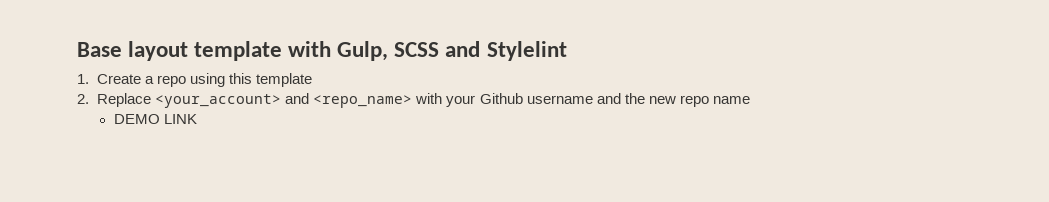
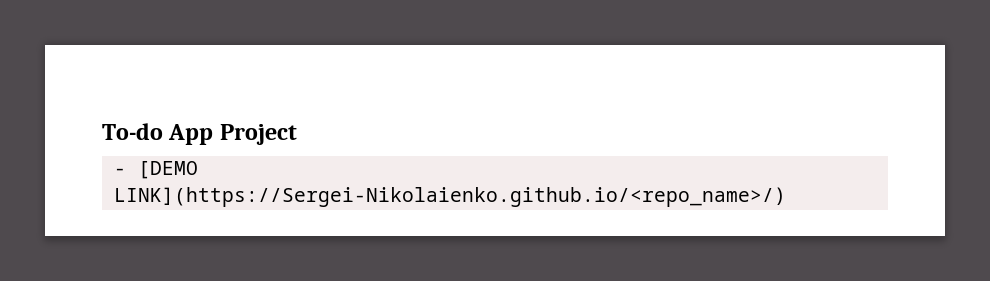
[77,41,567,61] [77,73,313,87] [77,93,750,108] [113,114,197,124] Base layout template with Gulp, SCSS and Stylelint // 1. Create a repo using this template // 2. Replace <your_account> and <repo_name> with your Github username and the new repo name // DEMO LINK -> [102,123,297,145] [114,161,199,179] [114,187,787,207] To-do App Project // - [DEMO LINK](https://Sergei-Nikolaienko.github.io/<repo_name>/)

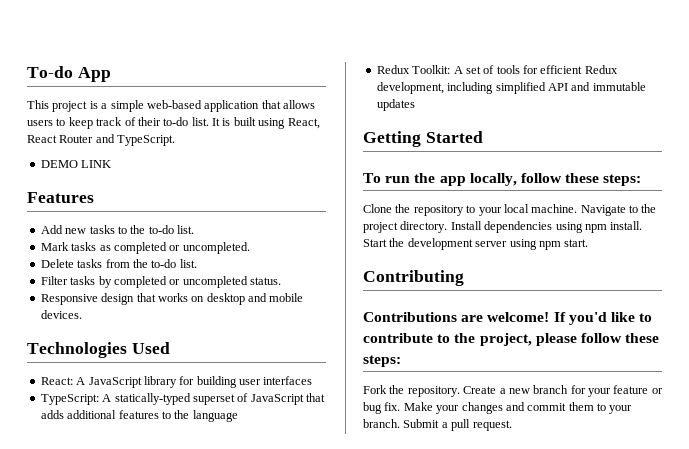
[219,124,297,145] [114,161,199,179] [114,187,787,207] Project // - [DEMO LINK](https://Sergei-Nikolaienko.github.io/<repo_name>/) -> [27,100,315,112] [27,117,320,129] [27,134,176,146] [40,160,112,168] [27,192,94,203] [40,225,194,234] [40,242,250,254] [40,259,197,268] [40,276,281,288] [40,293,304,305] [40,310,82,319] [27,342,170,358] [40,376,313,388] [40,393,325,405] [40,410,238,422] [376,65,618,74] [376,82,646,94] [376,99,415,111] [363,131,483,147] [363,173,642,186] [363,204,657,216] [363,221,643,233] [363,238,589,250] [363,270,464,286] [363,312,653,325] [363,333,660,346] [363,355,401,367] [363,385,663,397] [363,402,633,414] [363,419,512,431] // This project is a simple web-based application that allows users to keep track of their to-do list. It is built using React, React Router and TypeScript. // DEMO LINK // Features // Add new tasks to the to-do list. // Mark tasks as completed or uncompleted. // Delete tasks from the to-do list. // Filter tasks by completed or uncompleted status. // Responsive design that works on desktop and mobile devices. // Technologies Used // React: A JavaScript library for building user interfaces // TypeScript: A statically-typed superset of JavaScript that adds additional features to the language // Redux Toolkit: A set of tools for efficient Redux development, including simplified API and immutable updates // Getting Started // To run the app locally, follow these steps: // Clone the repository to your local machine. Navigate to the project directory. Install dependencies using npm install. Start the development server using npm start. // Contributing // Contributions are welcome! If you'd like to contribute to the project, please follow these steps: // Fork the repository. Create a new branch for your feature or bug fix. Make your changes and commit them to your branch. Submit a pull request.

